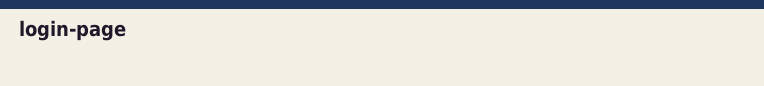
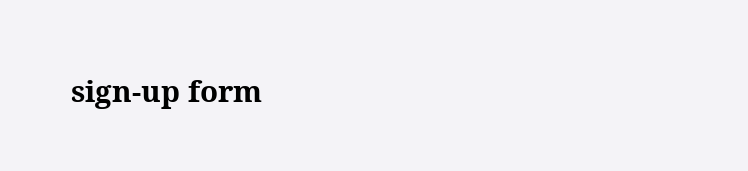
[19,20,126,41] login-page -> [71,80,262,109] sign-up form

